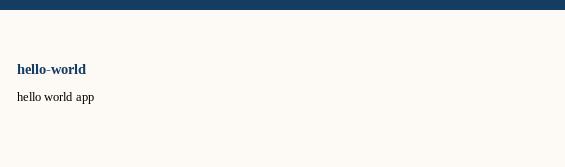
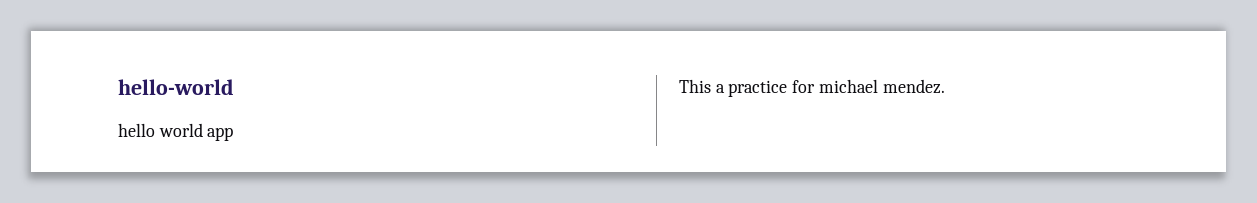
(94, 99) none -> [679,79,945,97] // This a practice for michael mendez.

